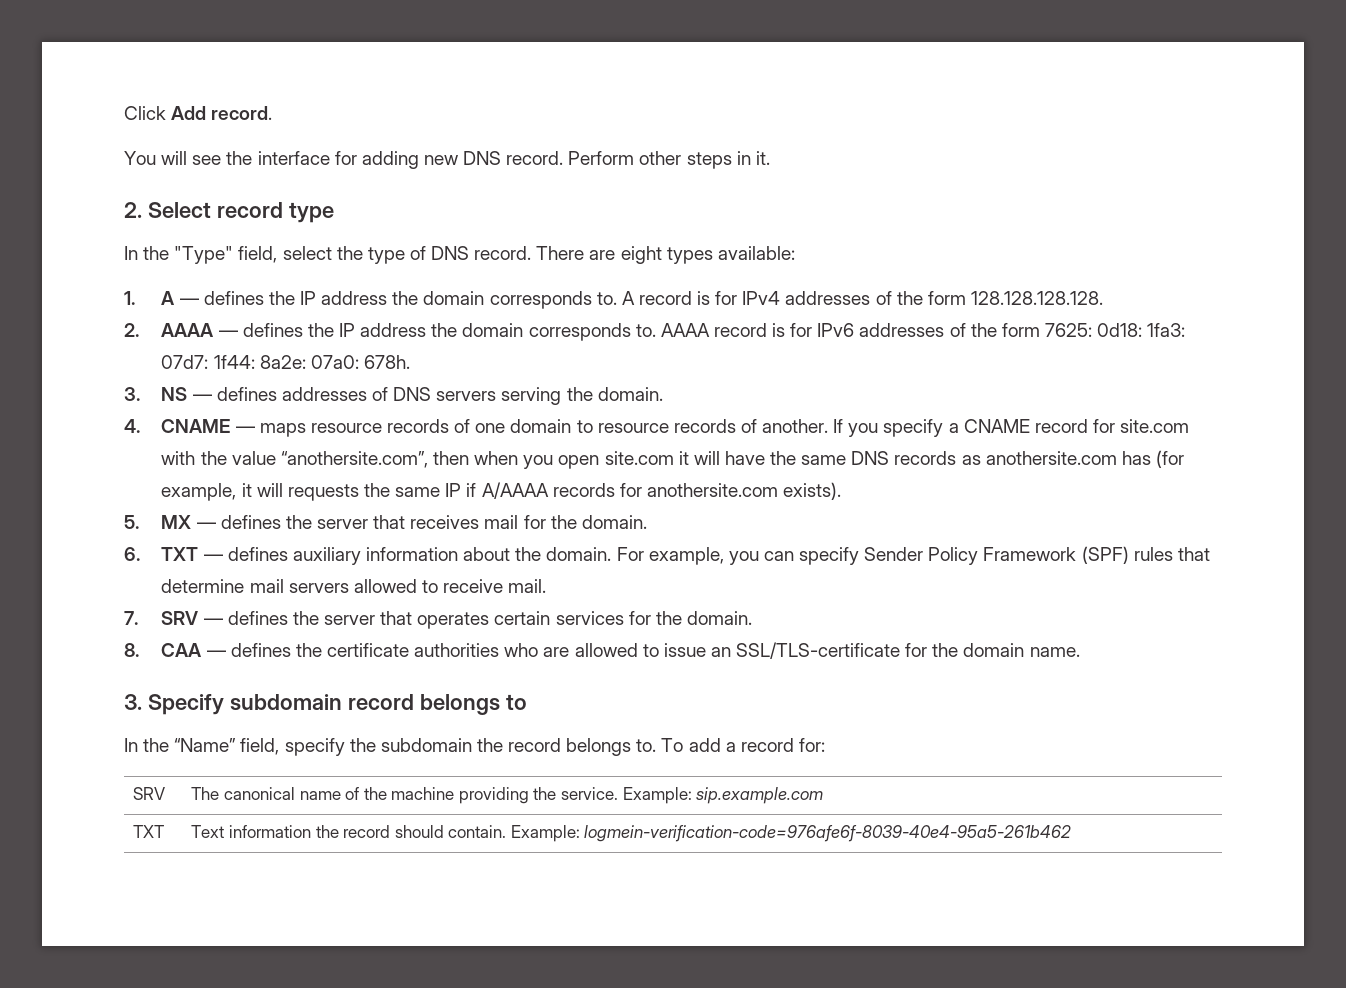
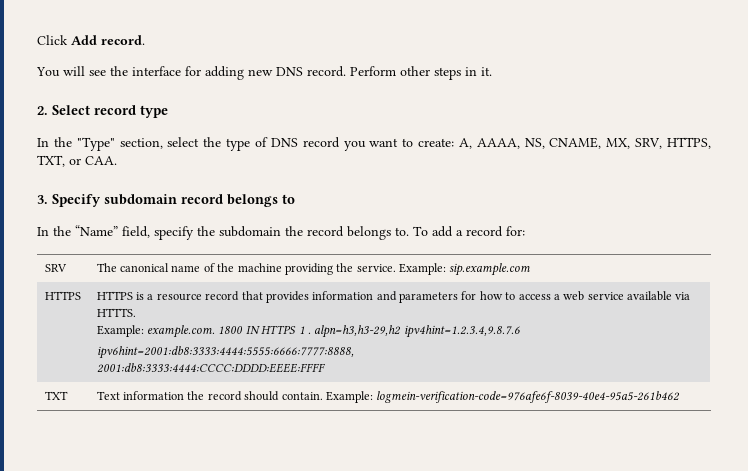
[238,246,278,263] field, -> [119,138,163,149] section,
[474,246,795,264] [124,291,1103,309] [124,323,1186,341] [161,355,410,369] [124,387,663,405] [124,419,1190,437] [161,450,1184,469] [161,482,842,501] [124,515,647,529] [124,546,1210,565] [161,579,547,593] [124,611,752,629] [124,642,1080,659] record. There are eight types available: // 1. А — defines the IP address the domain corresponds to. A record is for IPv4 addresses of the form 128.128.128.128. // 2. AAAA — defines the IP address the domain corresponds to. AAAA record is for IPv6 addresses of the form 7625: 0d18: 1fa3: 07d7: 1f44: 8a2e: 07a0: 678h. // 3. NS — defines addresses of DNS servers serving the domain. // 4. CNAME — maps resource records of one domain to resource records of another. If you specify a CNAME record for site.com with the value “anothersite.com”, then when you open site.com it will have the same DNS records as anothersite.com has (for example, it will requests the same IP if A/AAAA records for anothersite.com exists). // 5. MX — defines the server that receives mail for the domain. // 6. TXT — defines auxiliary information about the domain. For example, you can specify Sender Policy Framework (SPF) rules that determine mail servers allowed to receive mail. // 7. SRV — defines the server that operates certain services for the domain. // 8. CAA — defines the certificate authorities who are allowed to issue an SSL/TLS-certificate for the domain name. -> [302,137,712,151] [37,155,117,167] record you want to create: A, AAAA, NS, CNAME, MX, SRV, HTTPS, TXT, or CAA.
(824, 795) none -> [44,291,81,300] [96,291,691,303] [96,308,136,317] [96,325,520,338] [96,346,354,359] [96,363,325,373] // HTTPS | HTTPS is a resource record that provides information and parameters for how to access a web service available via HTTTS. // Example: example.com. 1800 IN HTTPS 1 . alpn=h3,h3-29,h2 ipv4hint=1.2.3.4,9.8.7.6 // ipv6hint=2001:db8:3333:4444:5555:6666:7777:8888, // 2001:db8:3333:4444:CCCC:DDDD:EEEE:FFFF

